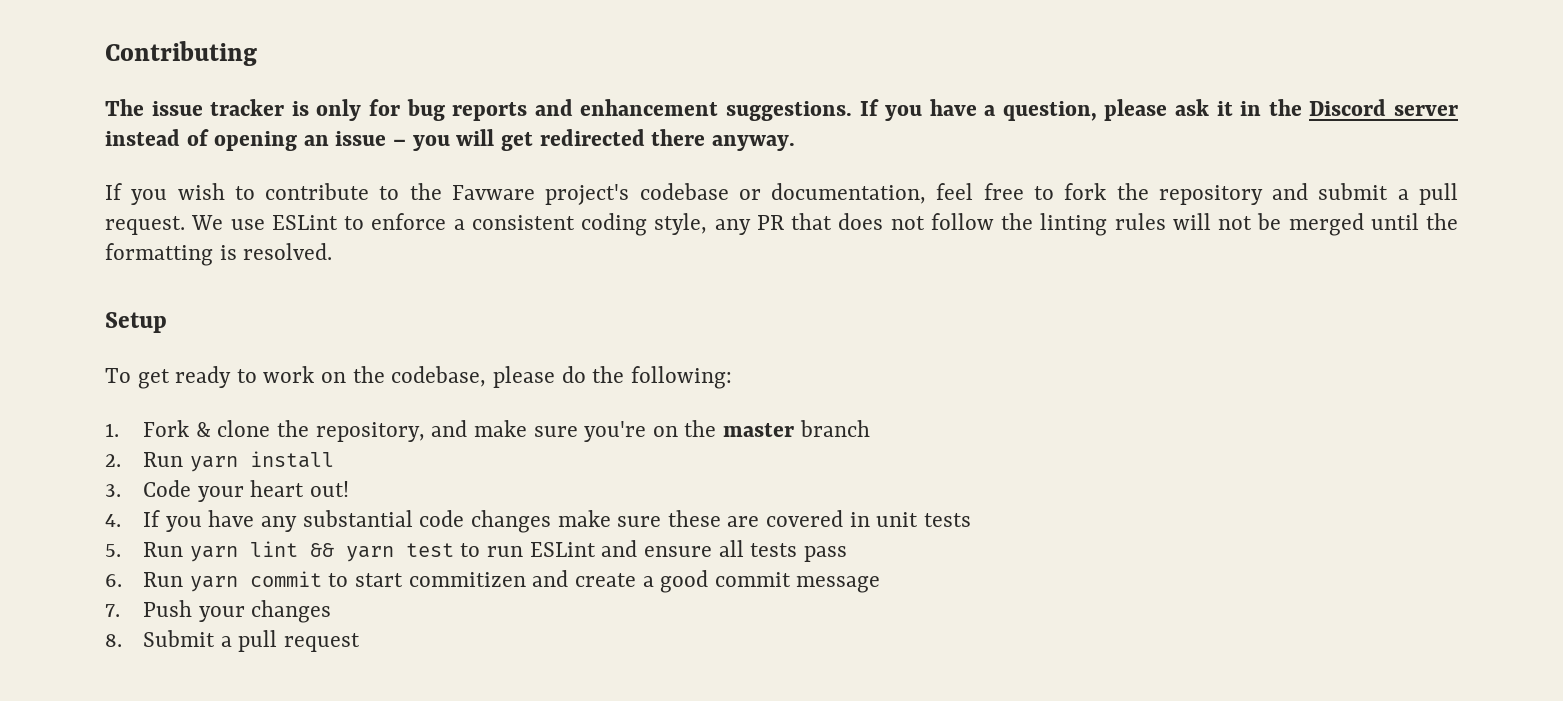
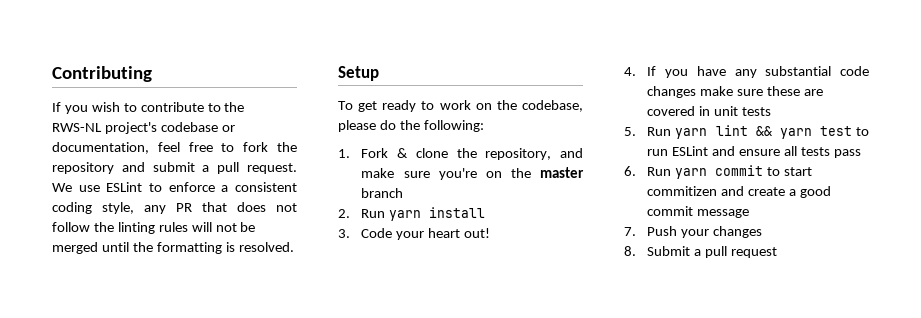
[105,99,1458,121] [105,129,795,151] // The issue tracker is only for bug reports and enhancement suggestions. If you have a question, please ask it in the Discord server instead of opening an issue – you will get redirected there anyway. -> (152, 74) none
[451,185,535,200] Favware -> [52,123,102,132] RWS-NL

